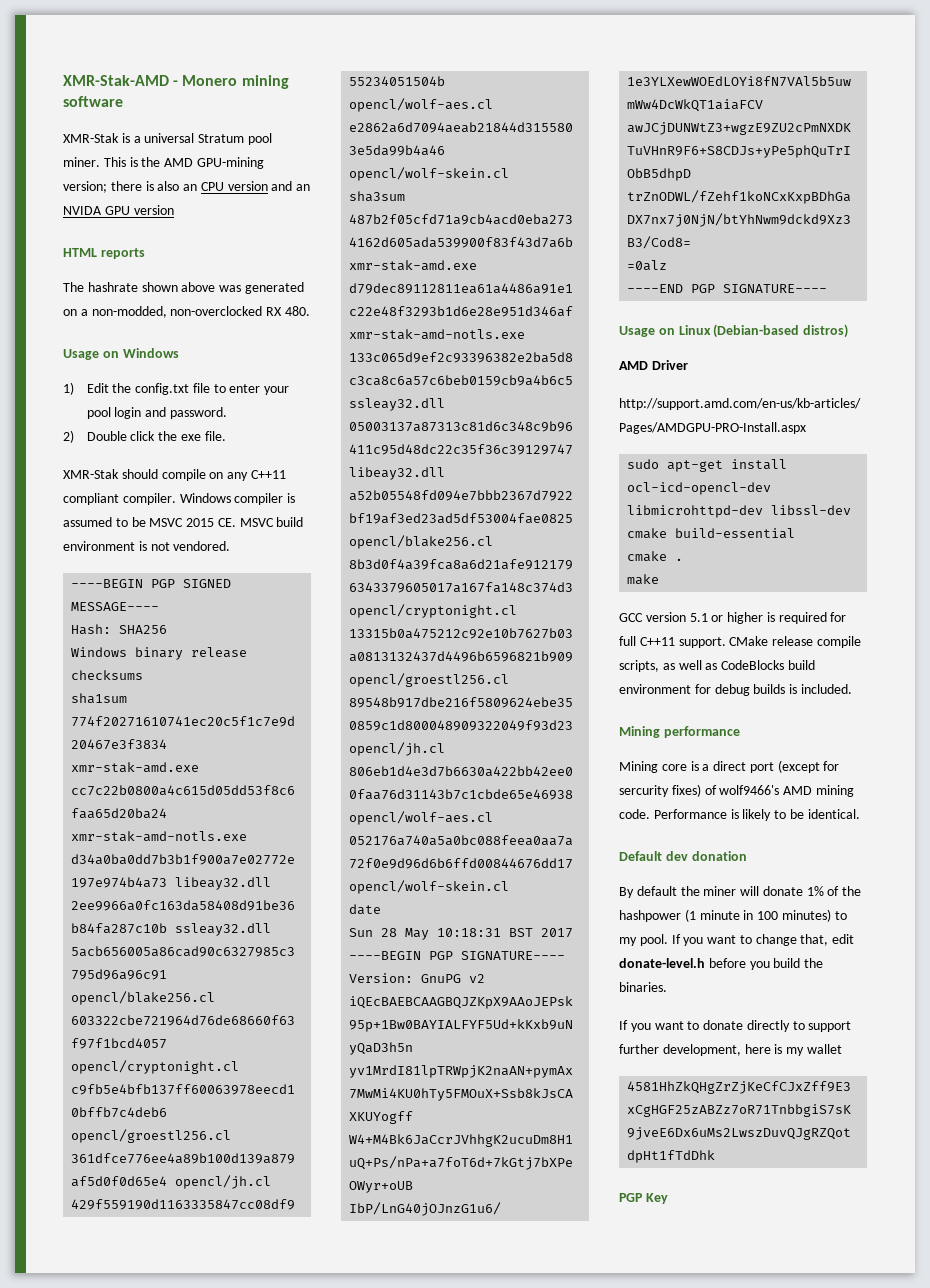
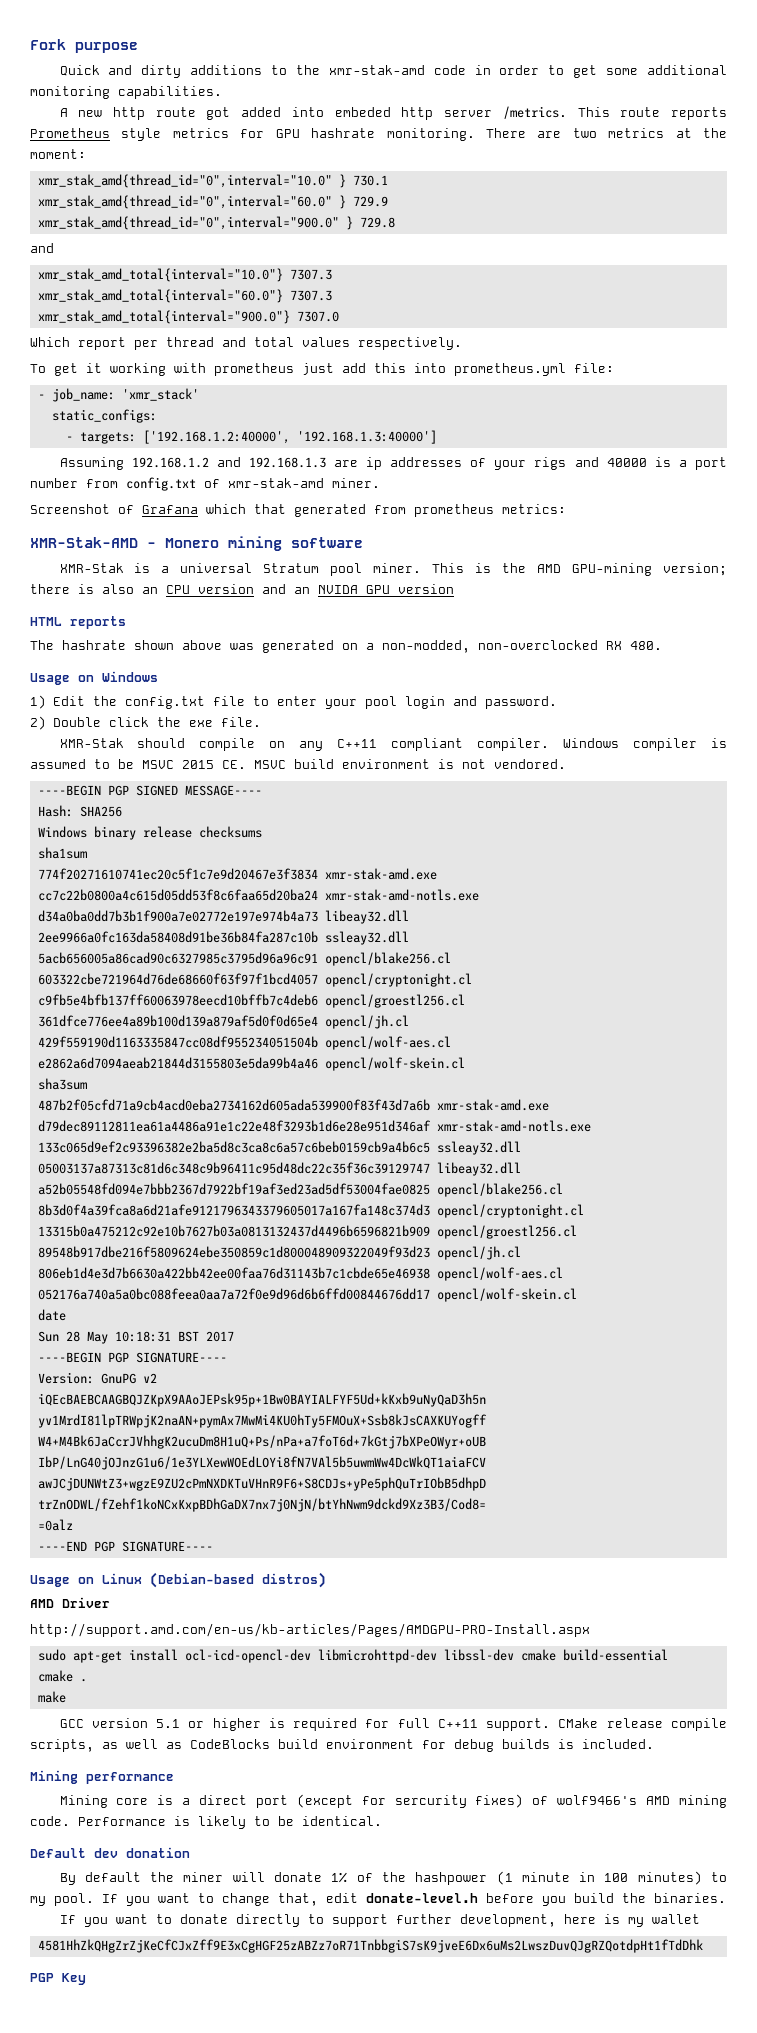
(63, 80) none -> [30,39,138,53] [59,65,727,78] [30,86,222,99] [59,106,727,120] [30,128,727,141] [30,149,86,159] [37,174,388,188] [37,195,388,209] [37,216,395,230] [30,243,54,253] [37,268,332,282] [37,289,332,303] [37,310,339,324] [30,337,462,350] [30,363,614,376] [37,388,199,402] [51,409,157,423] [65,430,437,444] [59,457,728,470] [30,477,380,491] [30,504,566,517] Fork purpose // Quick and dirty additions to the xmr-stak-amd code in order to get some additional monitoring capabilities. // A new http route got added into embeded http server /metrics. This route reports Prometheus style metrics for GPU hashrate monitoring. There are two metrics at the moment: // xmr_stak_amd{thread_id="0",interval="10.0" } 730.1 // xmr_stak_amd{thread_id="0",interval="60.0" } 729.9 // xmr_stak_amd{thread_id="0",interval="900.0" } 729.8 // and // xmr_stak_amd_total{interval="10.0"} 7307.3 // xmr_stak_amd_total{interval="60.0"} 7307.3 // xmr_stak_amd_total{interval="900.0"} 7307.0 // Which report per thread and total values respectively. // To get it working with prometheus just add this into prometheus.yml file: // - job_name: 'xmr_stack' // static_configs: // - targets: ['192.168.1.2:40000', '192.168.1.3:40000'] // Assuming 192.168.1.2 and 192.168.1.3 are ip addresses of your rigs and 40000 is a port number from config.txt of xmr-stak-amd miner. // Screenshot of Grafana which that generated from prometheus metrics: //

